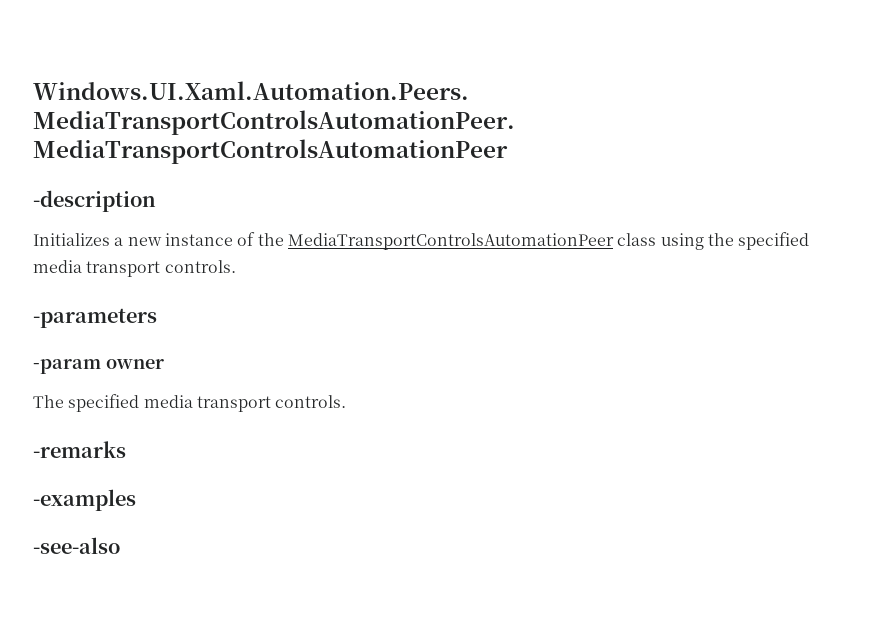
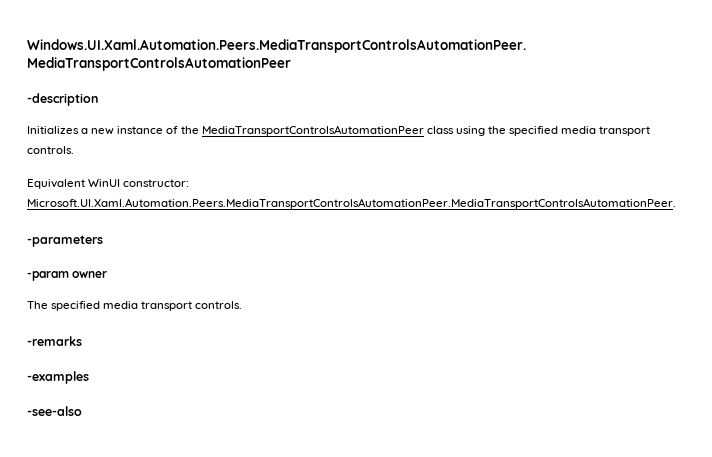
(236, 266) none -> [27,179,190,189] [27,198,676,209] // Equivalent WinUI constructor: Microsoft.UI.Xaml.Automation.Peers.MediaTransportControlsAutomationPeer.MediaTransportControlsAutomationPeer.

